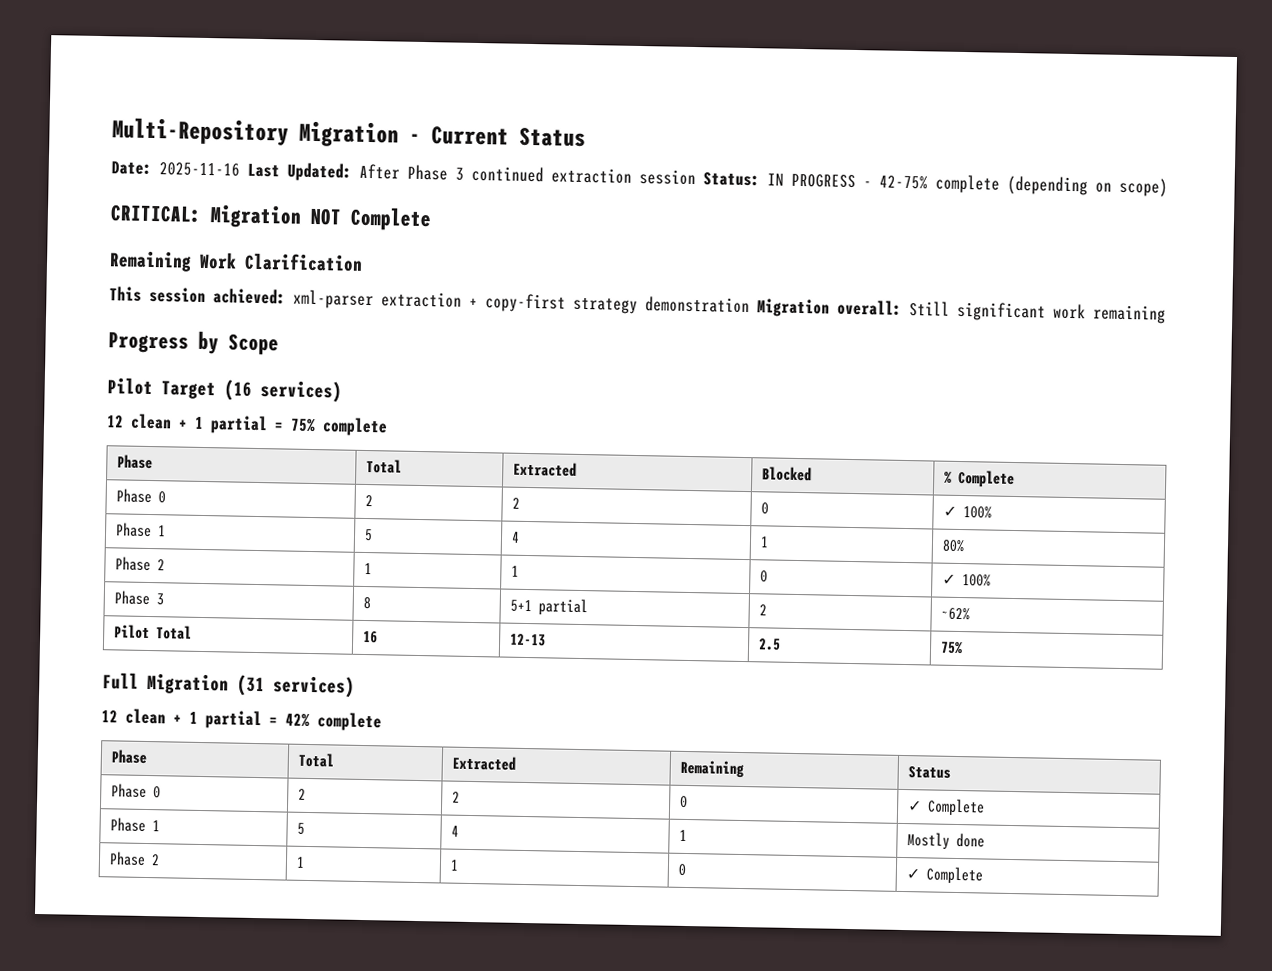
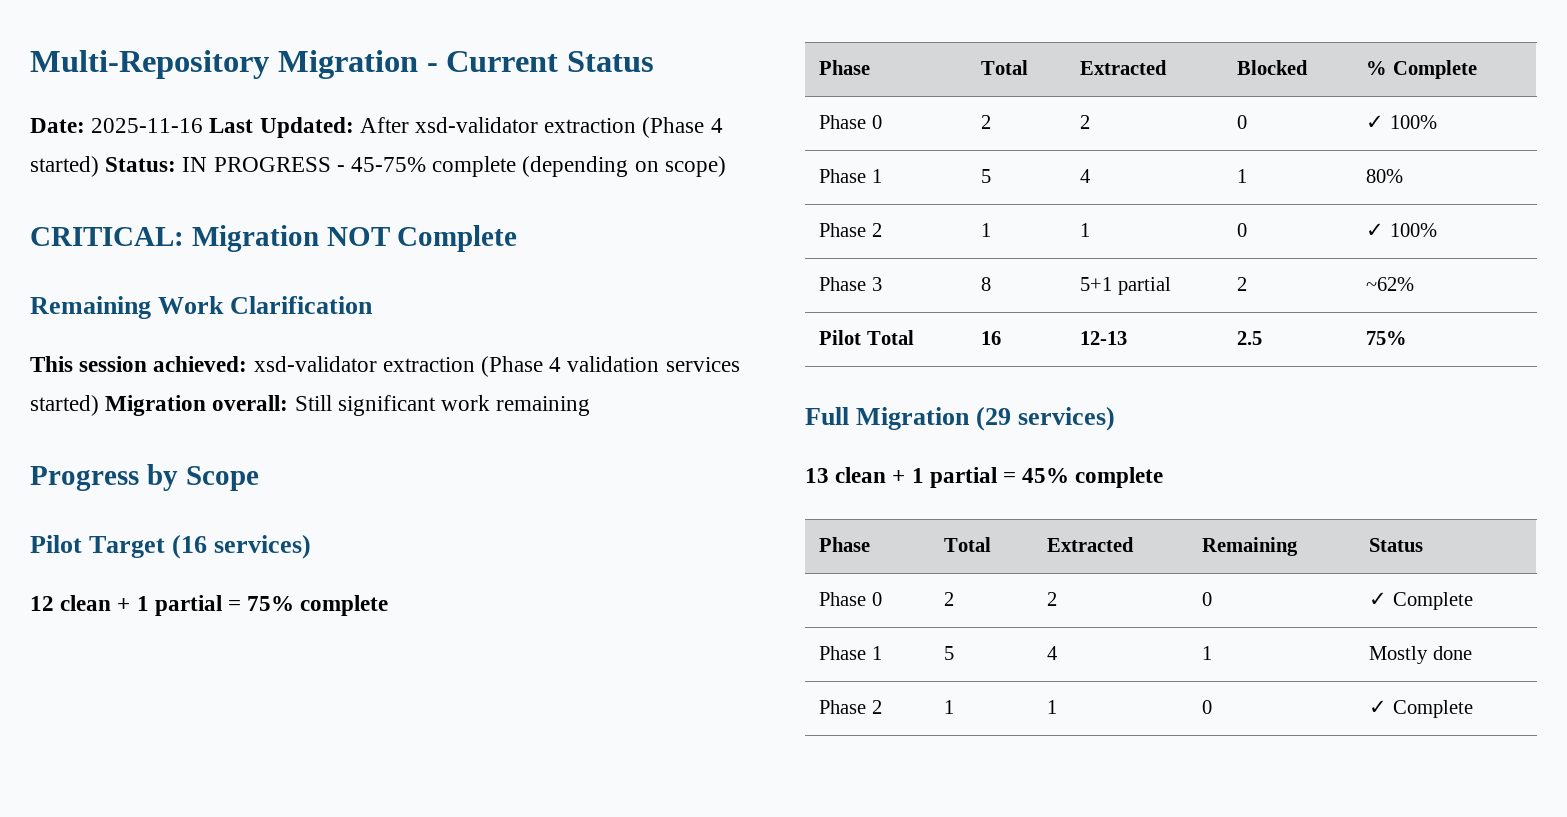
[407,164,696,186] Phase 3 continued extraction session -> [415,117,723,138] [30,156,99,177] xsd-validator extraction (Phase 4 started)
[879,175,928,190] 42-75% -> [351,157,427,172] 45-75%
[293,289,750,314] xml-parser extraction + copy-first strategy demonstration -> [253,356,740,377] [30,395,99,416] xsd-validator extraction (Phase 4 validation services started)
[237,674,355,698] [101,708,310,730] (31 services) // 12 clean + 1 partial = 42% -> [976,406,1116,431] [805,467,1070,488] (29 services) // 13 clean + 1 partial = 45%

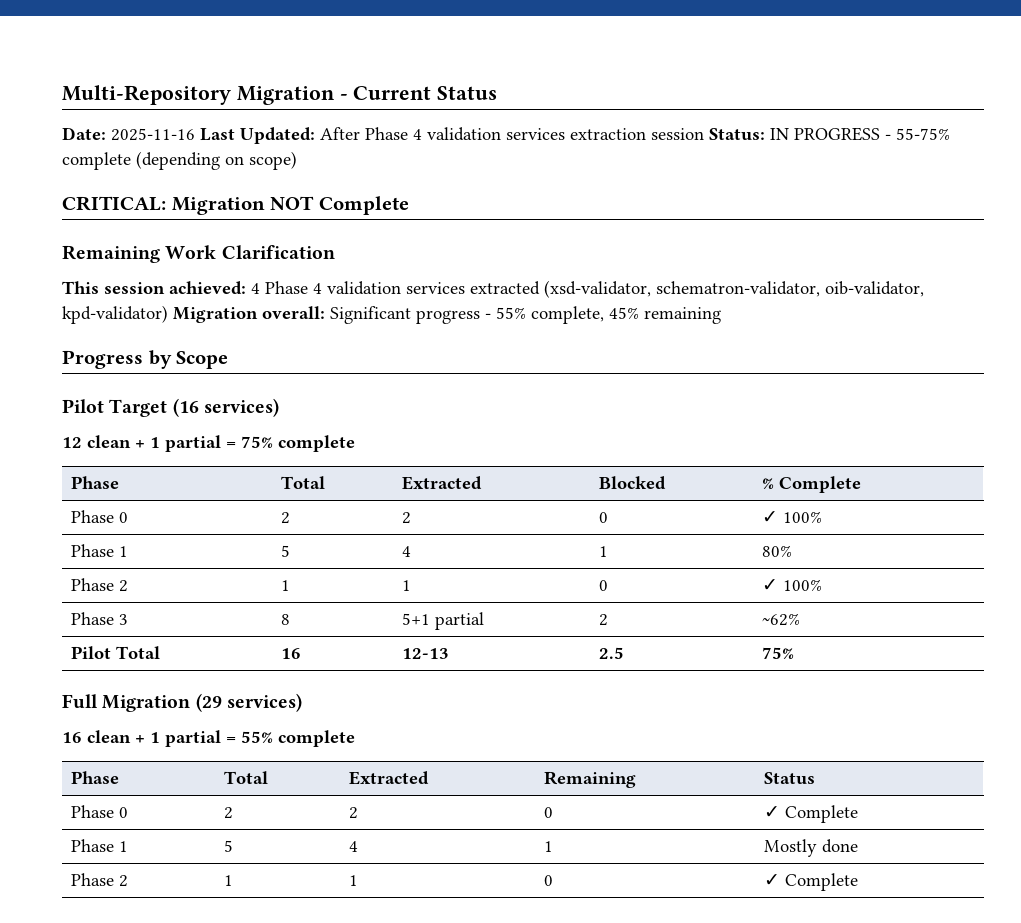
[415,117,723,138] [30,156,99,177] xsd-validator extraction (Phase 4 started) -> [365,127,704,141] Phase 4 validation services extraction session
[351,157,427,172] 45-75% -> [896,128,950,140] 55-75%
[253,356,740,377] [30,395,491,416] xsd-validator extraction (Phase 4 validation services started) Migration overall: Still significant work -> [251,280,924,298] [62,305,639,324] 4 Phase 4 validation services extracted (xsd-validator, schematron-validator, oib-validator, kpd-validator) Migration overall: Significant progress - 55% complete, 45%
[805,467,1070,488] 13 clean + 1 partial = 45% -> [62,730,273,747] 16 clean + 1 partial = 55%

